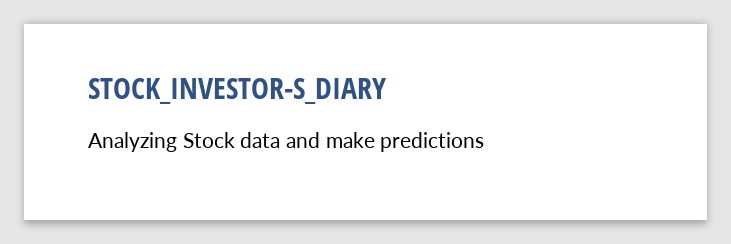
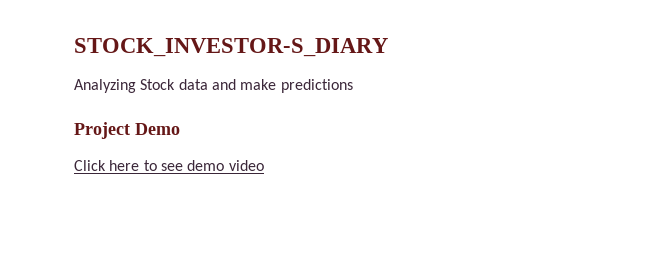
(485, 142) none -> [74,122,180,139] [74,160,264,171] // Project Demo // Click here to see demo video

